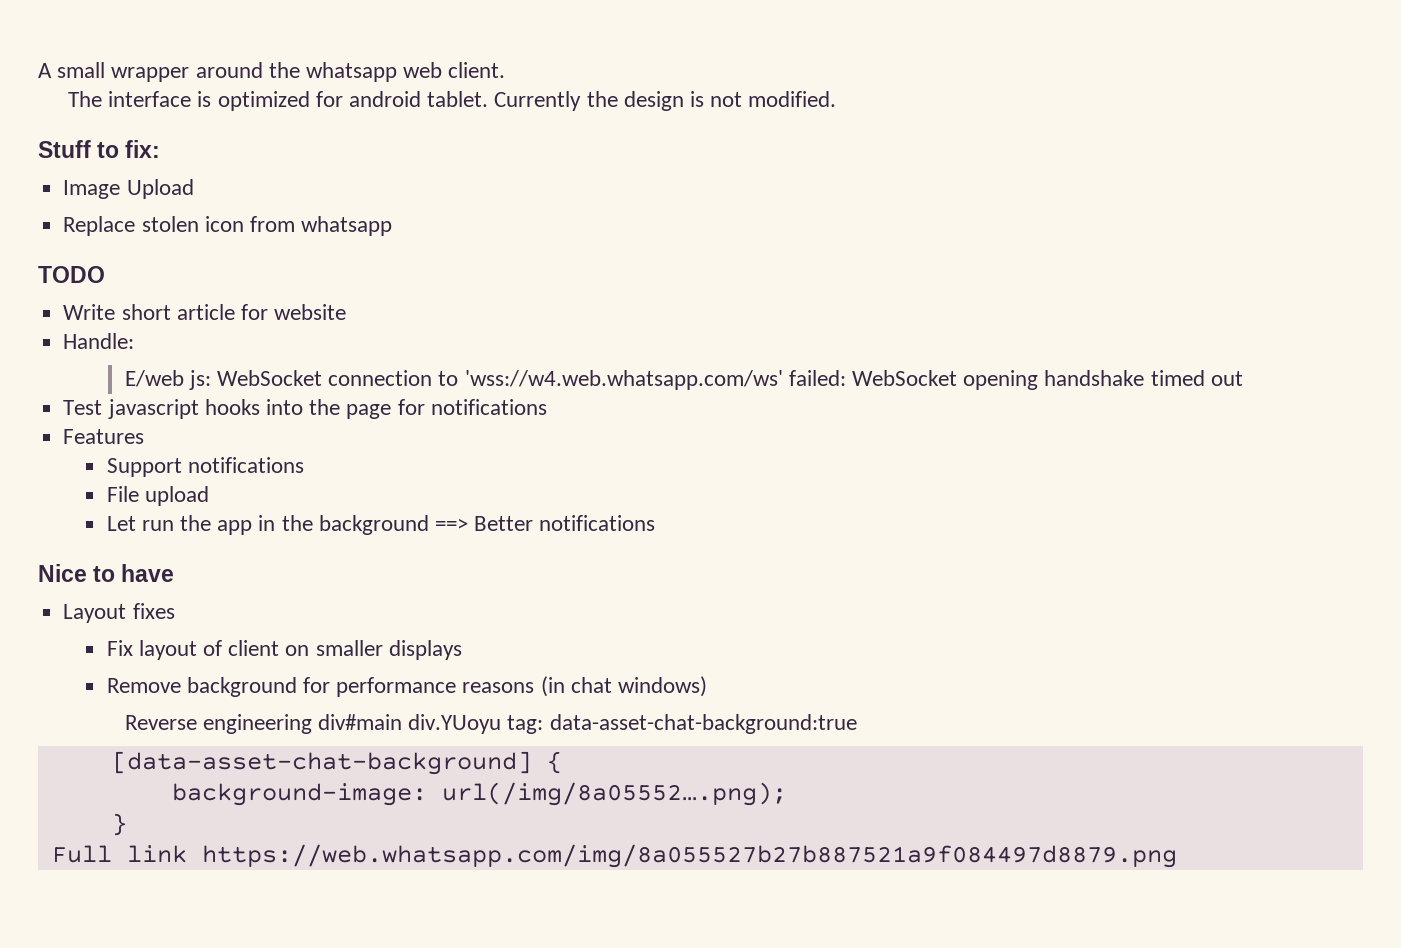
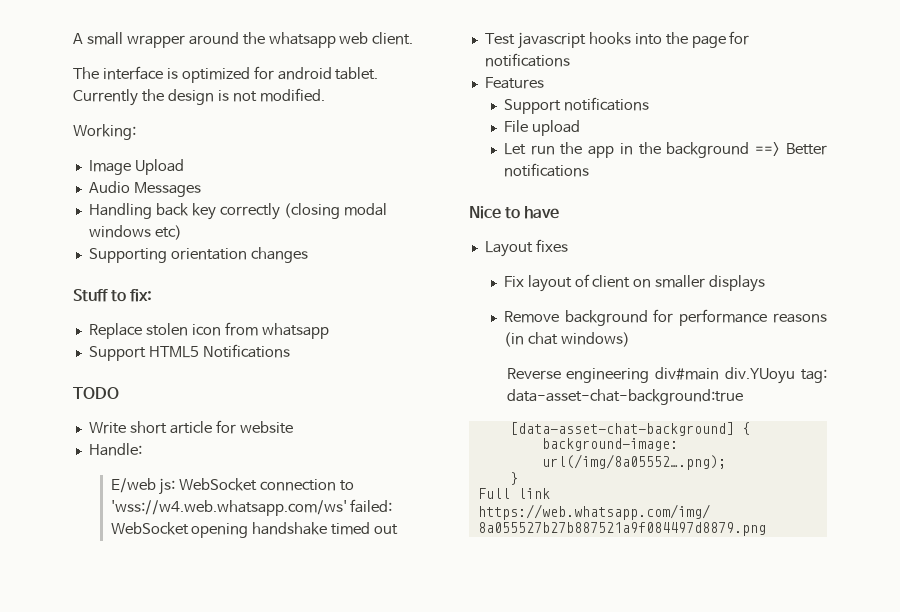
(837, 99) none -> [73,124,136,140] [88,159,184,175] [88,181,201,197] [88,203,387,220] [88,225,182,240] [88,247,308,263] // Working: // Image Upload // Audio Messages // Handling back key correctly (closing modal windows etc) // Supporting orientation changes
[63,179,194,199] // Image Upload -> (153, 295) none
(393, 226) none -> [88,344,290,361] // Support HTML5 Notifications

